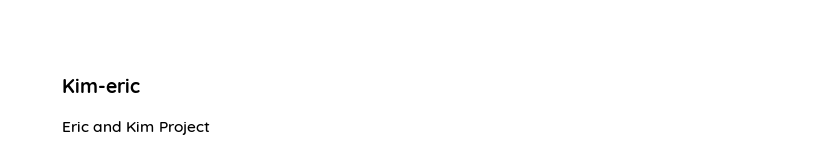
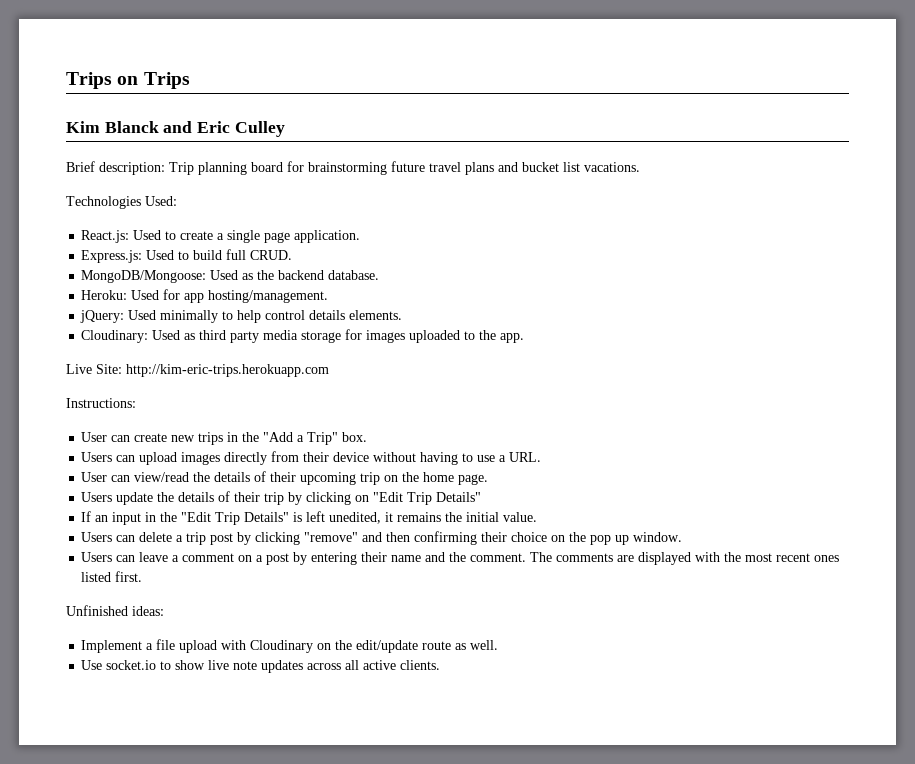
[62,78,140,93] [62,121,210,135] Kim-eric // Eric and Kim Project -> [66,72,190,89] [66,121,285,137] [66,161,640,175] [66,196,177,209] [81,230,361,243] [81,249,293,263] [81,270,380,283] [81,289,329,303] [80,310,403,323] [81,329,525,343] [66,364,329,377] [66,398,136,408] [81,432,368,445] [81,451,542,465] [81,471,489,485] [81,491,482,505] [81,511,538,525] [81,531,683,545] [81,552,840,565] [81,571,143,582] [66,605,164,616] [81,639,499,653] [81,660,441,673] Trips on Trips // Kim Blanck and Eric Culley // Brief description: Trip planning board for brainstorming future travel plans and bucket list vacations. // Technologies Used: // React.js: Used to create a single page application. // Express.js: Used to build full CRUD. // MongoDB/Mongoose: Used as the backend database. // Heroku: Used for app hosting/management. // jQuery: Used minimally to help control details elements. // Cloudinary: Used as third party media storage for images uploaded to the app. // Live Site: http://kim-eric-trips.herokuapp.com // Instructions: // User can create new trips in the "Add a Trip" box. // Users can upload images directly from their device without having to use a URL. // User can view/read the details of their upcoming trip on the home page. // Users update the details of their trip by clicking on "Edit Trip Details" // If an input in the "Edit Trip Details" is left unedited, it remains the initial value. // Users can delete a trip post by clicking "remove" and then confirming their choice on the pop up window. // Users can leave a comment on a post by entering their name and the comment. The comments are displayed with the most recent ones listed first. // Unfinished ideas: // Implement a file upload with Cloudinary on the edit/update route as well. // Use socket.io to show live note updates across all active clients.

